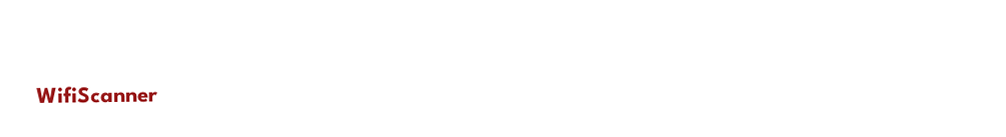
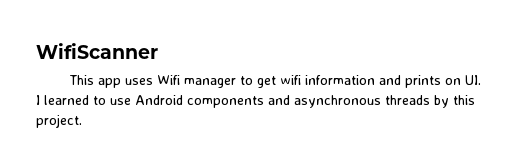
(158, 94) none -> [68,75,481,88] [36,95,475,108] [36,114,82,128] // This app uses Wifi manager to get wifi information and prints on UI. I learned to use Android components and asynchronous threads by this project.

